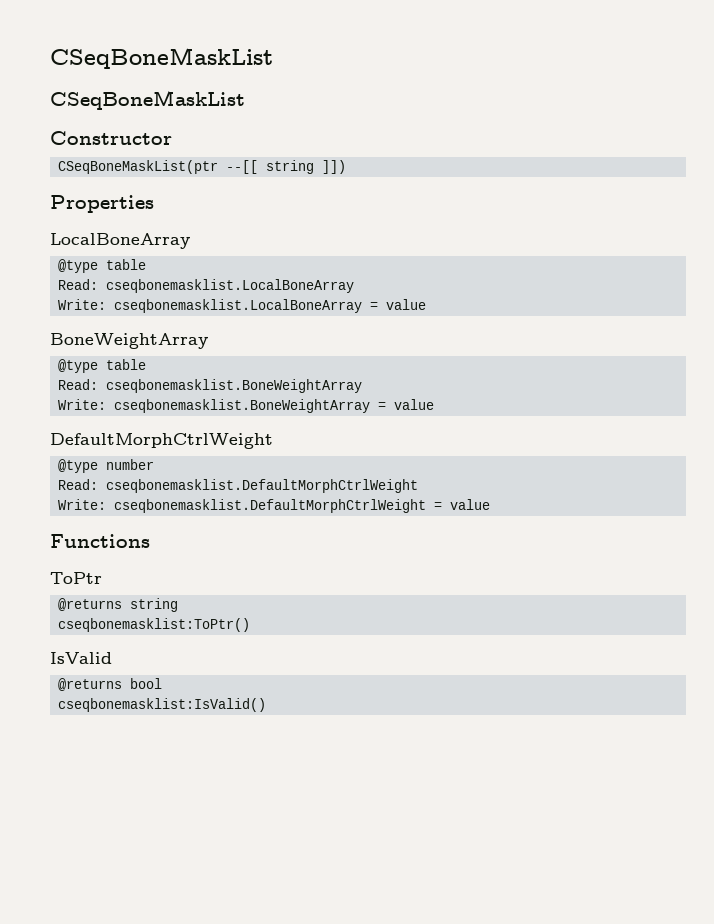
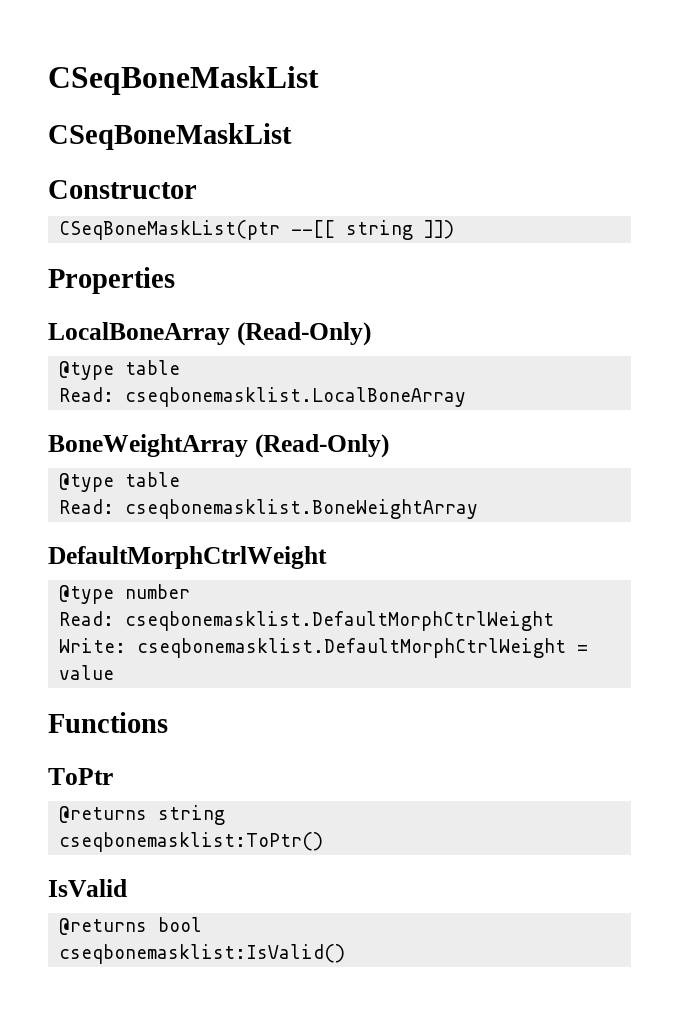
(190, 241) none -> [236,322,371,346] (Read-Only)
[57,299,426,313] // Write: cseqbonemasklist.LocalBoneArray = value -> (467, 397) none
(208, 341) none -> [254,434,389,458] (Read-Only)
[57,399,434,413] // Write: cseqbonemasklist.BoneWeightArray = value -> (479, 509) none

